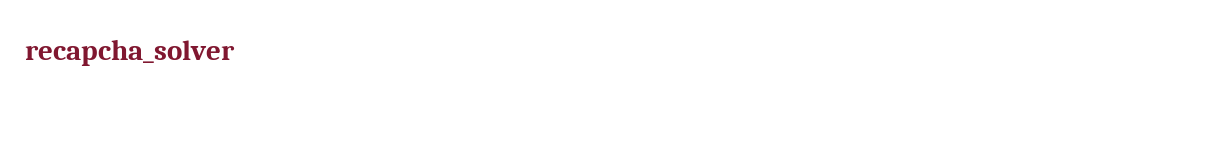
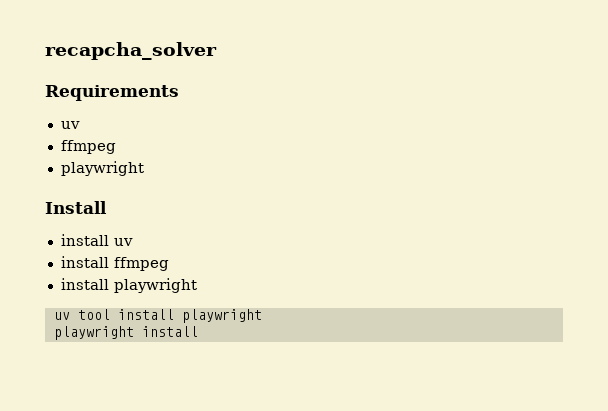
(235, 52) none -> [45,85,179,101] [60,121,80,129] [60,140,116,154] [60,161,144,176] [45,201,107,214] [60,234,133,246] [60,256,169,271] [60,278,197,293] [53,309,262,323] [53,326,198,340] // Requirements // uv // ffmpeg // playwright // Install // install uv // install ffmpeg // install playwright // uv tool install playwright // playwright install

